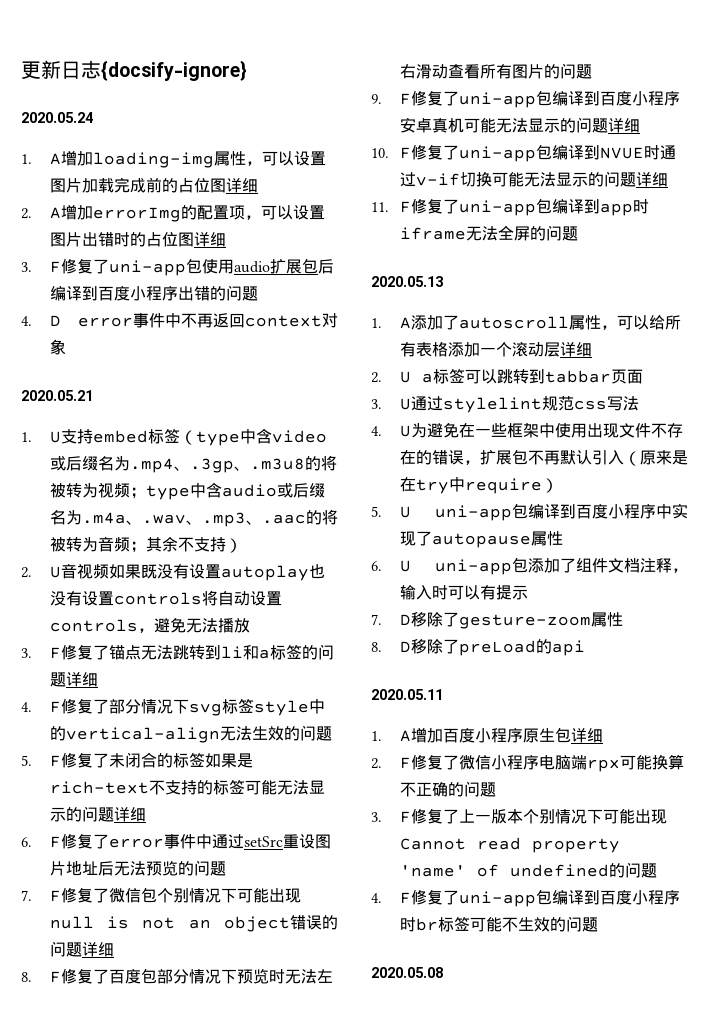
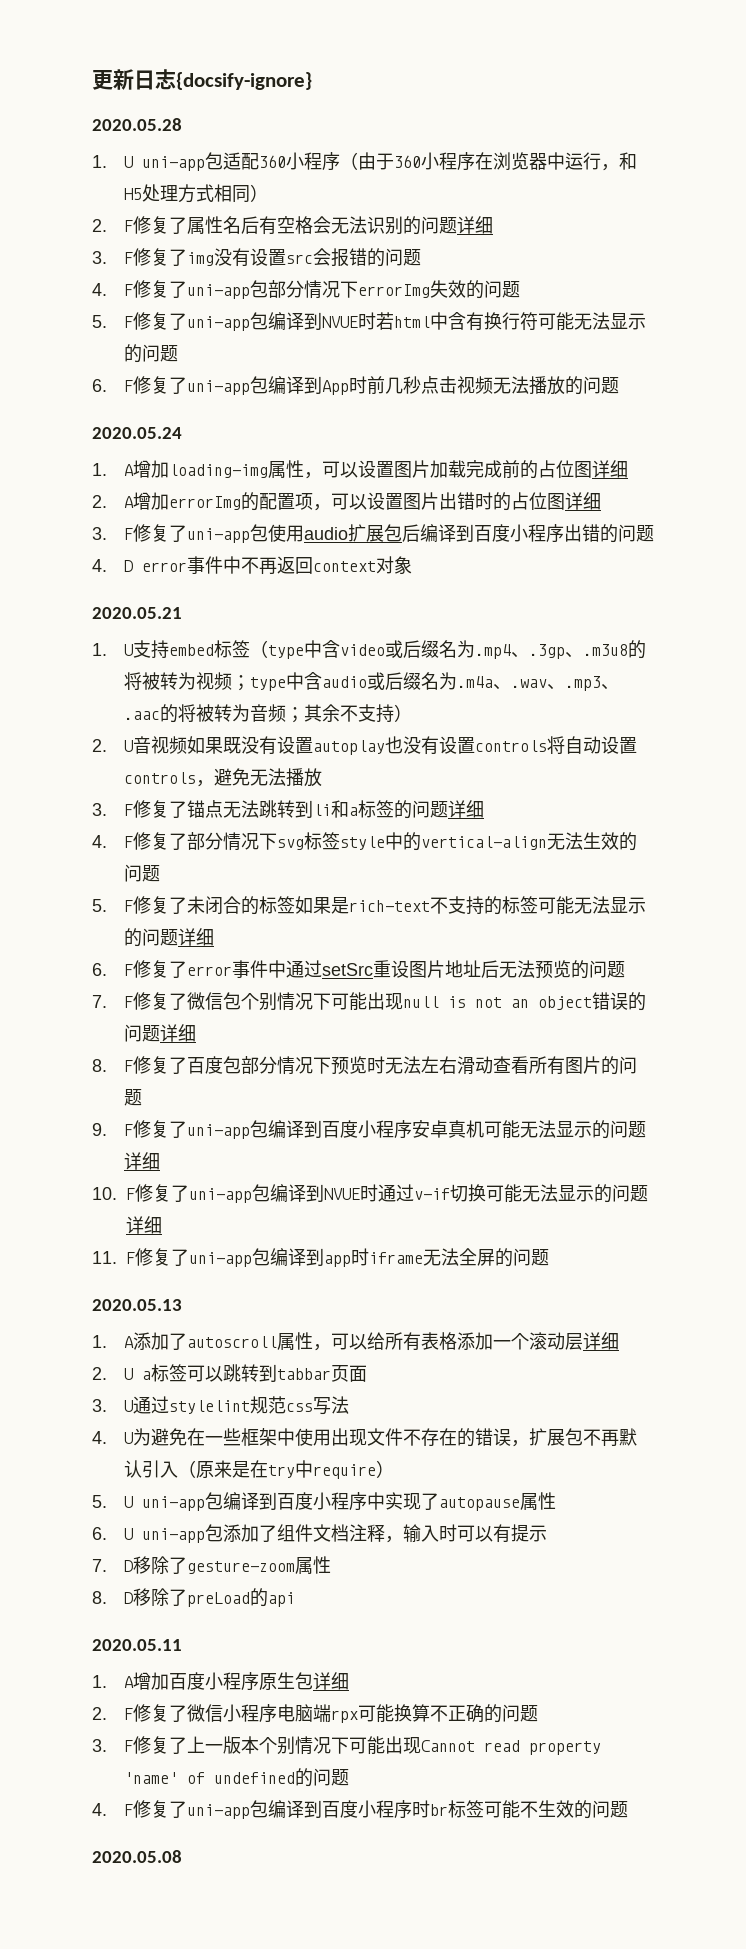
(247, 70) none -> [92,118,182,131] [92,152,637,171] [123,184,268,203] [92,216,493,235] [92,248,421,267] [92,280,520,299] [92,312,646,331] [123,344,178,363] [92,376,619,395] // 2020.05.28 // 1. U uni-app包适配360小程序（由于360小程序在浏览器中运行，和H5处理方式相同） // 2. F修复了属性名后有空格会无法识别的问题详细 // 3. F修复了img没有设置src会报错的问题 // 4. F修复了uni-app包部分情况下errorImg失效的问题 // 5. F修复了uni-app包编译到NVUE时若html中含有换行符可能无法显示的问题 // 6. F修复了uni-app包编译到App时前几秒点击视频无法播放的问题

